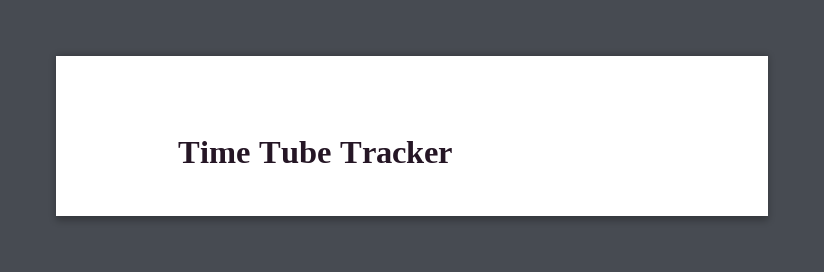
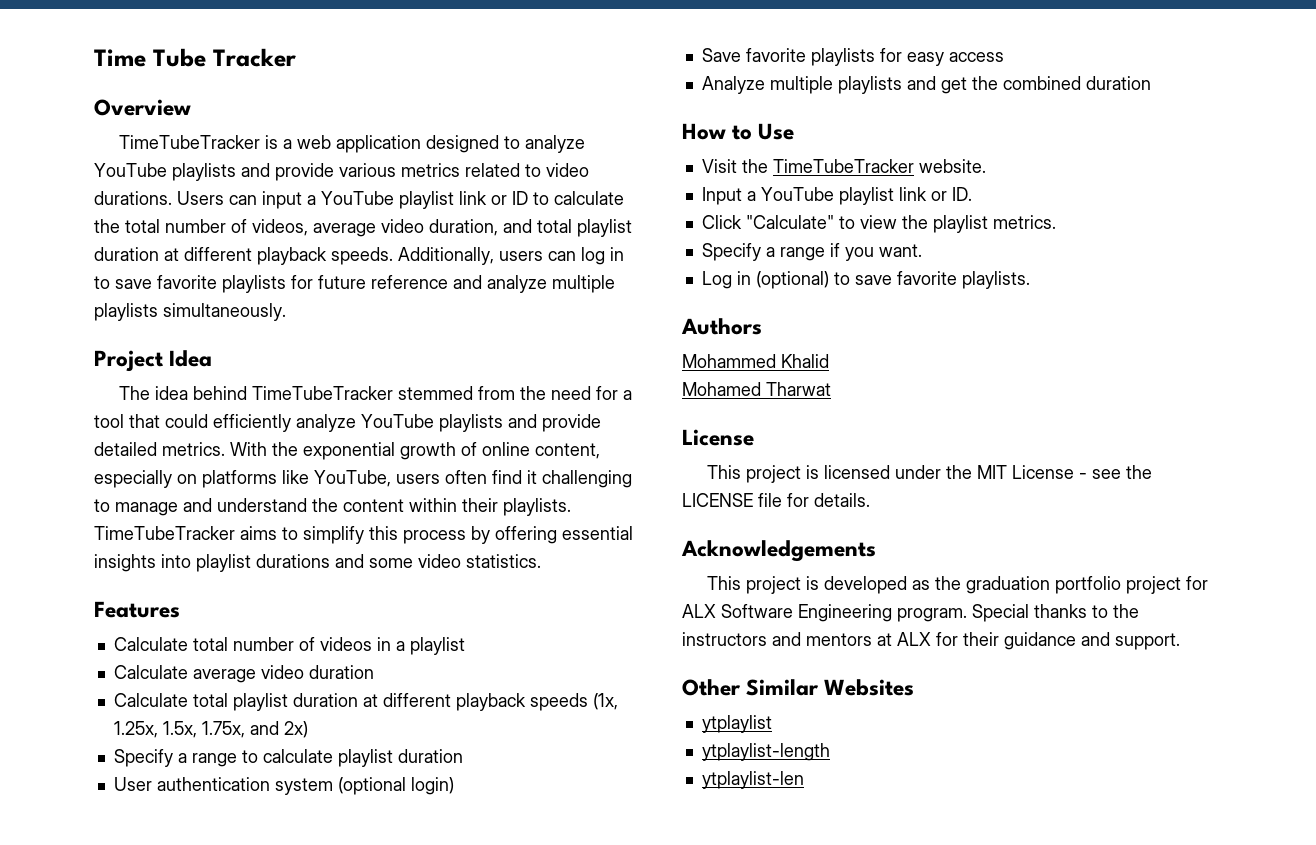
(452, 152) none -> [94,99,191,116] [118,135,585,153] [94,163,589,181] [94,191,624,209] [94,219,632,237] [94,247,624,265] [94,275,615,293] [94,303,286,321] [94,350,213,372] [118,386,632,400] [94,414,601,432] [94,442,600,460] [94,470,632,488] [94,498,571,516] [94,526,633,544] [94,554,541,572] [94,601,180,618] [113,637,465,655] [113,665,374,683] [113,693,618,711] [113,721,308,738] [113,749,463,767] [113,777,454,795] [701,48,1004,66] [701,76,1151,94] [682,123,795,140] [701,159,986,173] [701,187,972,205] [701,215,1056,233] [701,243,922,261] [701,271,1030,289] [681,318,762,335] [682,354,829,368] [682,382,831,396] [682,429,754,446] [706,465,1152,483] [682,493,870,507] [681,540,876,562] [706,576,1208,594] [682,604,1139,622] [682,632,1180,650] [682,679,915,696] [701,715,772,733] [701,743,830,761] [701,771,804,789] // Overview // TimeTubeTracker is a web application designed to analyze YouTube playlists and provide various metrics related to video durations. Users can input a YouTube playlist link or ID to calculate the total number of videos, average video duration, and total playlist duration at different playback speeds. Additionally, users can log in to save favorite playlists for future reference and analyze multiple playlists simultaneously. // Project Idea // The idea behind TimeTubeTracker stemmed from the need for a tool that could efficiently analyze YouTube playlists and provide detailed metrics. With the exponential growth of online content, especially on platforms like YouTube, users often find it challenging to manage and understand the content within their playlists. TimeTubeTracker aims to simplify this process by offering essential insights into playlist durations and some video statistics. // Features // Calculate total number of videos in a playlist // Calculate average video duration // Calculate total playlist duration at different playback speeds (1x, 1.25x, 1.5x, 1.75x, and 2x) // Specify a range to calculate playlist duration // User authentication system (optional login) // Save favorite playlists for easy access // Analyze multiple playlists and get the combined duration // How to Use // Visit the TimeTubeTracker website. // Input a YouTube playlist link or ID. // Click "Calculate" to view the playlist metrics. // Specify a range if you want. // Log in (optional) to save favorite playlists. // Authors // Mohammed Khalid // Mohamed Tharwat // License // This project is licensed under the MIT License - see the LICENSE file for details. // Acknowledgements // This project is developed as the graduation portfolio project for ALX Software Engineering program. Special thanks to the instructors and mentors at ALX for their guidance and support. // Other Similar Websites // ytplaylist // ytplaylist-length // ytplaylist-len

